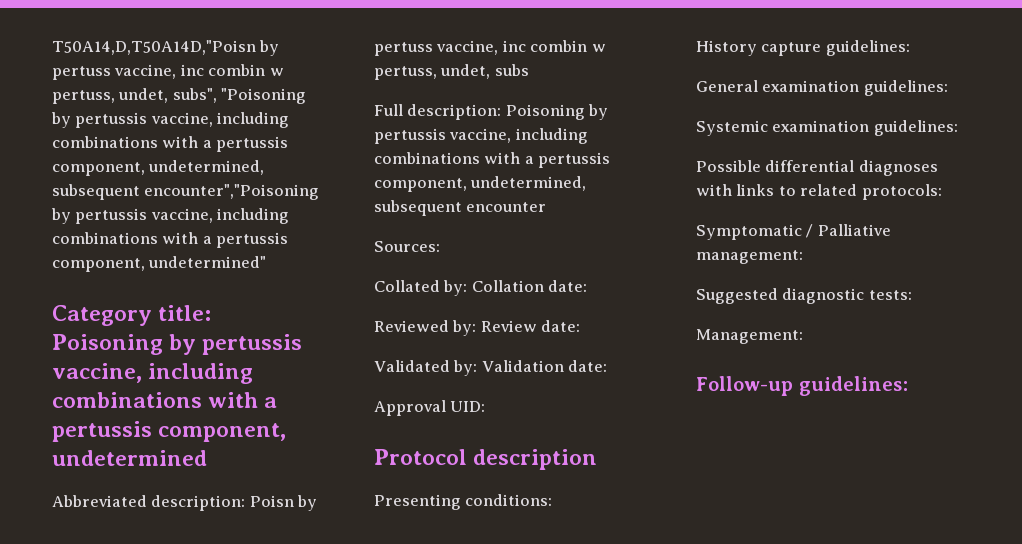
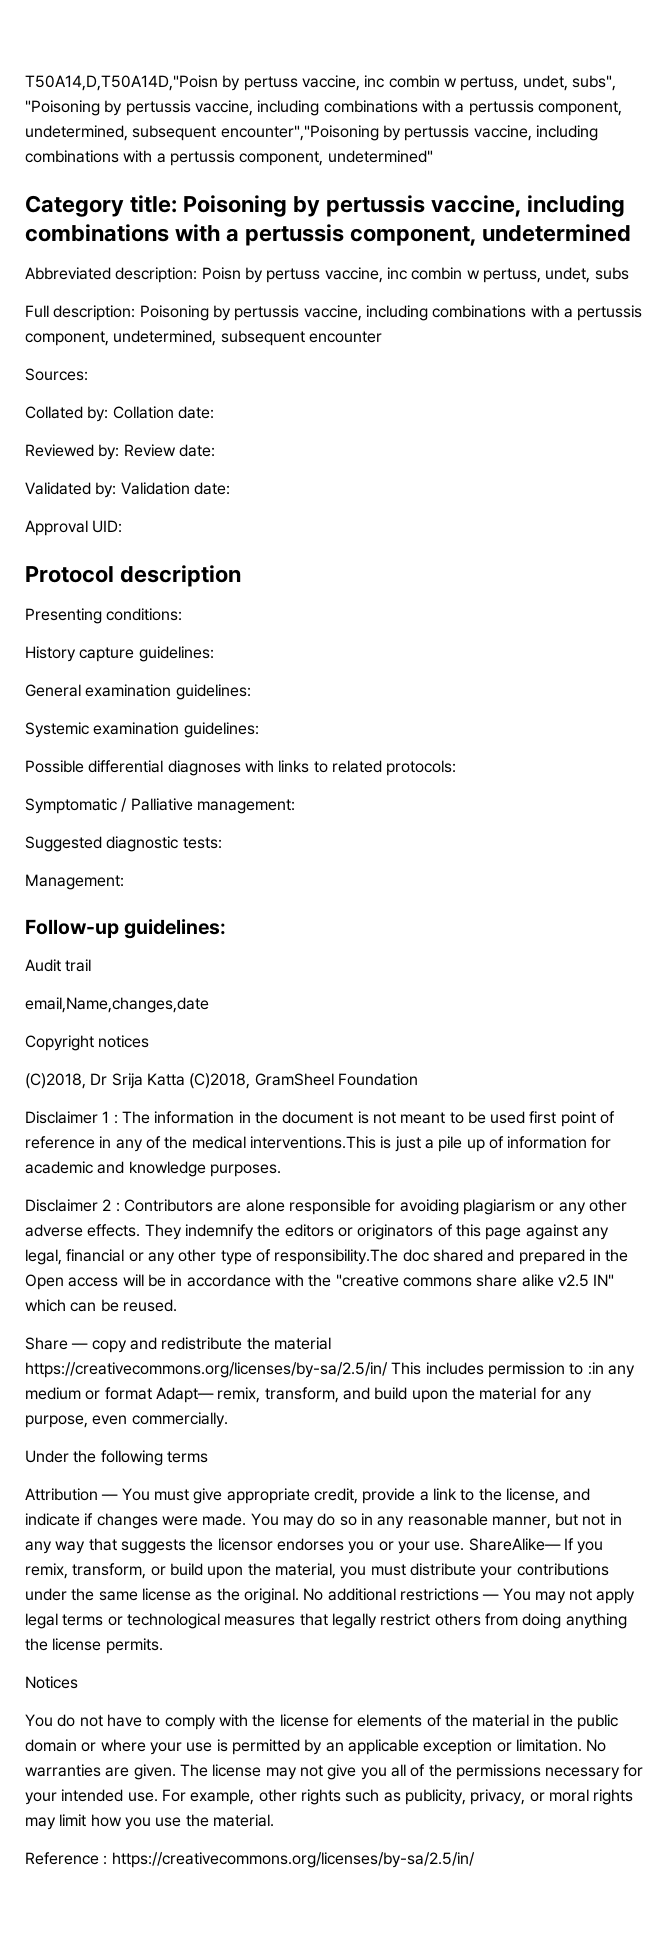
(908, 386) none -> [25,959,92,972] [25,997,209,1013] [25,1035,150,1051] [25,1073,418,1089] [25,1111,616,1127] [25,1136,612,1152] [25,1161,281,1177] [25,1199,627,1215] [25,1224,609,1240] [25,1249,629,1265] [25,1274,615,1290] [25,1299,177,1312] [25,1337,331,1353] [25,1362,635,1378] [25,1387,592,1403] [25,1412,228,1428] [25,1450,208,1466] [25,1488,591,1504] [25,1513,622,1529] [25,1538,604,1554] [25,1563,609,1579] [25,1588,636,1604] [25,1613,627,1629] [25,1638,163,1654] [25,1676,78,1689] [25,1714,619,1730] [25,1739,607,1755] [25,1764,644,1780] [25,1789,634,1805] [25,1814,274,1830] [25,1852,475,1868] // Audit trail // email,Name,changes,date // Copyright notices // (C)2018, Dr Srija Katta (C)2018, GramSheel Foundation // Disclaimer 1 : The information in the document is not meant to be used first point of reference in any of the medical interventions.This is just a pile up of information for academic and knowledge purposes. // Disclaimer 2 : Contributors are alone responsible for avoiding plagiarism or any other adverse effects. They indemnify the editors or originators of this page against any legal, financial or any other type of responsibility.The doc shared and prepared in the Open access will be in accordance with the "creative commons share alike v2.5 IN" which can be reused. // Share — copy and redistribute the material https://creativecommons.org/licenses/by-sa/2.5/in/ This includes permission to :in any medium or format Adapt— remix, transform, and build upon the material for any purpose, even commercially. // Under the following terms // Attribution — You must give appropriate credit, provide a link to the license, and indicate if changes were made. You may do so in any reasonable manner, but not in any way that suggests the licensor endorses you or your use. ShareAlike— If you remix, transform, or build upon the material, you must distribute your contributions under the same license as the original. No additional restrictions — You may not apply legal terms or technological measures that legally restrict others from doing anything the license permits. // Notices // You do not have to comply with the license for elements of the material in the public domain or where your use is permitted by an applicable exception or limitation. No warranties are given. The license may not give you all of the permissions necessary for your intended use. For example, other rights such as publicity, privacy, or moral rights may limit how you use the material. // Reference : https://creativecommons.org/licenses/by-sa/2.5/in/

